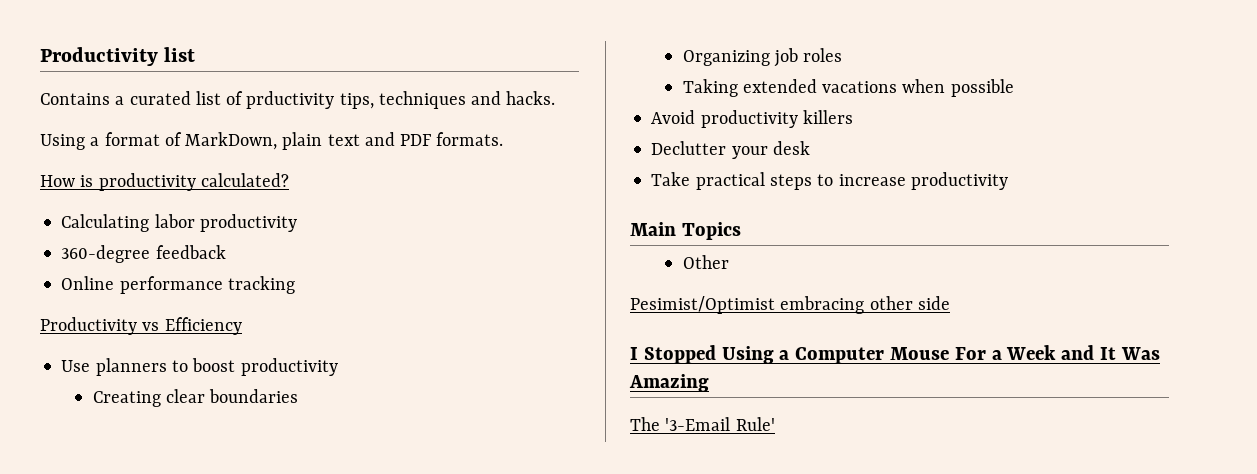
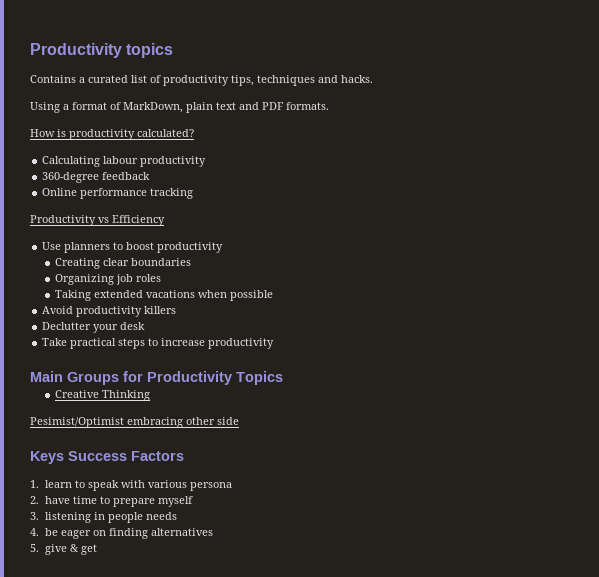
[40,47,196,66] Productivity list -> [30,43,174,58] Productivity topics
[246,91,335,109] prductivity -> [163,75,229,86] productivity
[154,214,195,228] labor -> [103,156,139,164] labour
(676, 229) none -> [67,371,232,385] Groups for Productivity
[682,255,729,269] Other -> [54,390,150,401] Creative Thinking
[630,345,1160,364] [629,374,709,392] [630,417,775,431] I Stopped Using a Computer Mouse For a Week and It Was Amazing // The '3-Email Rule' -> [30,451,184,464] [30,480,232,491] [30,496,193,507] [30,512,177,523] [30,528,213,539] [30,544,97,555] Keys Success Factors // 1. learn to speak with various persona // 2. have time to prepare myself // 3. listening in people needs // 4. be eager on finding alternatives // 5. give & get

